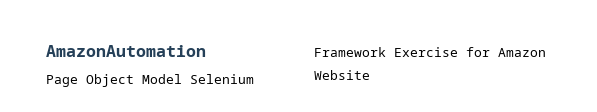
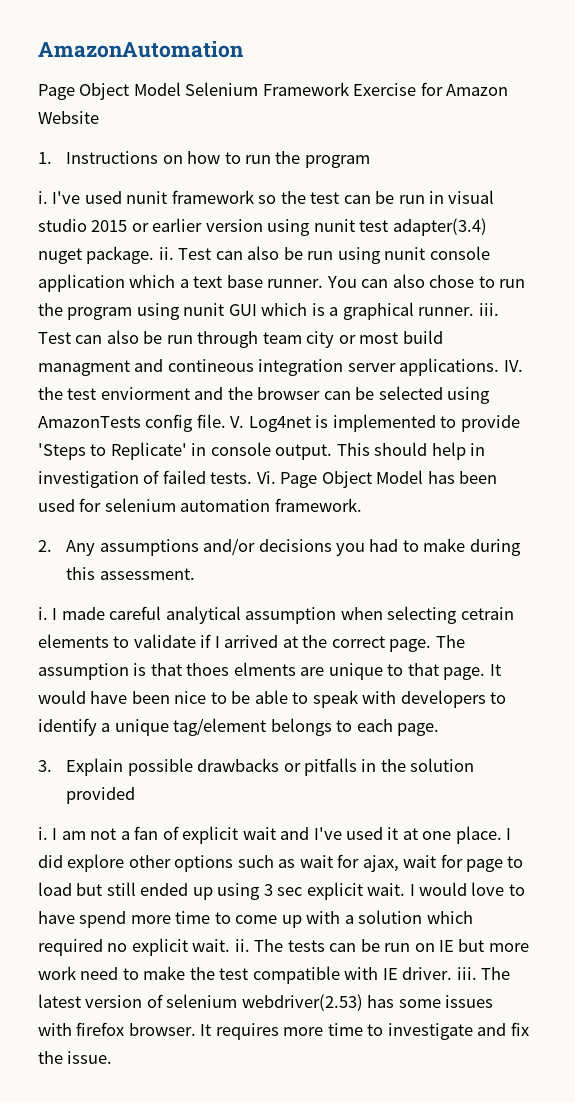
(370, 75) none -> [38,151,370,168] [38,190,495,204] [38,218,487,236] [38,246,490,264] [38,274,526,292] [38,302,499,320] [38,330,443,348] [38,358,523,376] [38,386,491,404] [38,414,520,432] [38,442,486,460] [38,470,498,488] [38,498,362,512] [38,538,521,556] [66,567,195,580] [38,606,514,624] [38,634,465,652] [38,662,501,680] [38,690,507,708] [38,718,440,736] [38,758,475,776] [66,787,136,804] [38,826,512,844] [38,854,524,872] [38,882,525,900] [38,910,473,928] [38,938,529,956] [38,966,511,984] [38,994,494,1011] [38,1022,529,1040] [38,1051,113,1064] // 1. Instructions on how to run the program // i. I've used nunit framework so the test can be run in visual studio 2015 or earlier version using nunit test adapter(3.4) nuget package. ii. Test can also be run using nunit console application which a text base runner. You can also chose to run the program using nunit GUI which is a graphical runner. iii. Test can also be run through team city or most build managment and contineous integration server applications. IV. the test enviorment and the browser can be selected using AmazonTests config file. V. Log4net is implemented to provide 'Steps to Replicate' in console output. This should help in investigation of failed tests. Vi. Page Object Model has been used for selenium automation framework. // 2. Any assumptions and/or decisions you had to make during this assessment. // i. I made careful analytical assumption when selecting cetrain elements to validate if I arrived at the correct page. The assumption is that thoes elments are unique to that page. It would have been nice to be able to speak with developers to identify a unique tag/element belongs to each page. // 3. Explain possible drawbacks or pitfalls in the solution provided // i. I am not a fan of explicit wait and I've used it at one place. I did explore other options such as wait for ajax, wait for page to load but still ended up using 3 sec explicit wait. I would love to have spend more time to come up with a solution which required no explicit wait. ii. The tests can be run on IE but more work need to make the test compatible with IE driver. iii. The latest version of selenium webdriver(2.53) has some issues with firefox browser. It requires more time to investigate and fix the issue.

